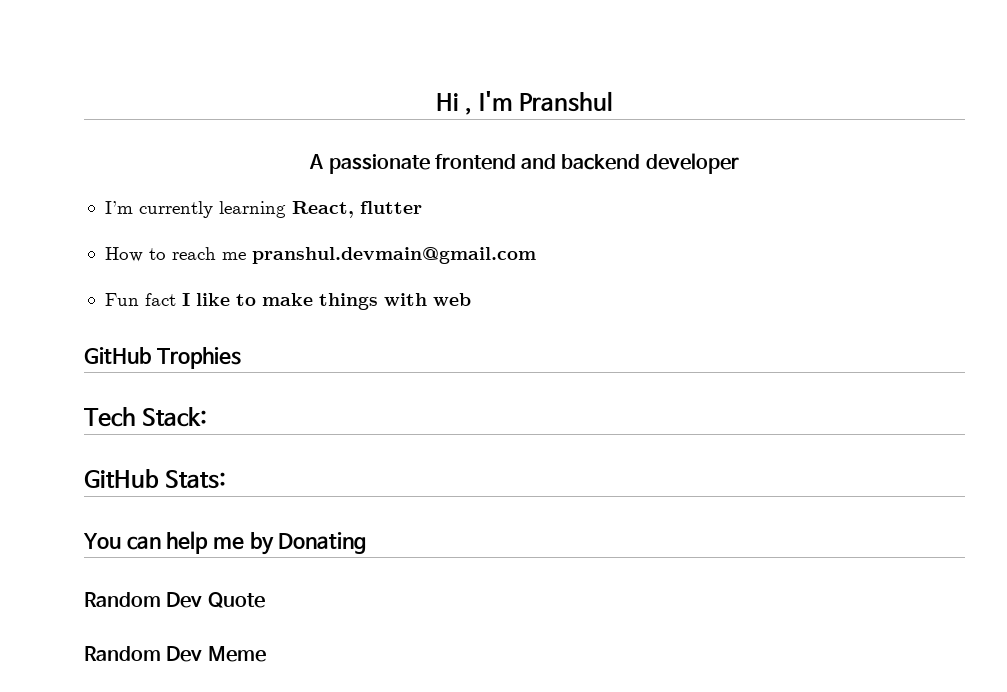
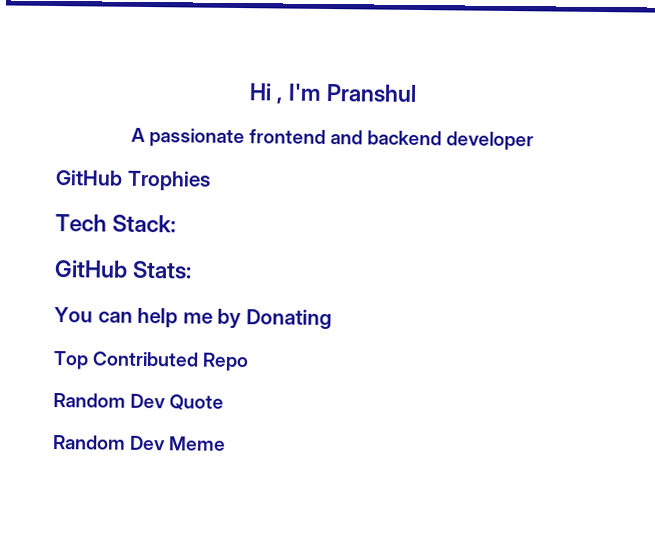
[104,201,422,218] [104,247,536,264] [104,293,471,310] // I’m currently learning React, flutter // How to reach me pranshul.devmain@gmail.com // Fun fact I like to make things with web -> (535, 141) none
(367, 543) none -> [53,350,250,372] // Top Contributed Repo

